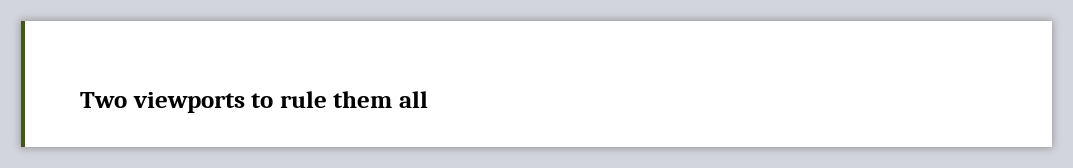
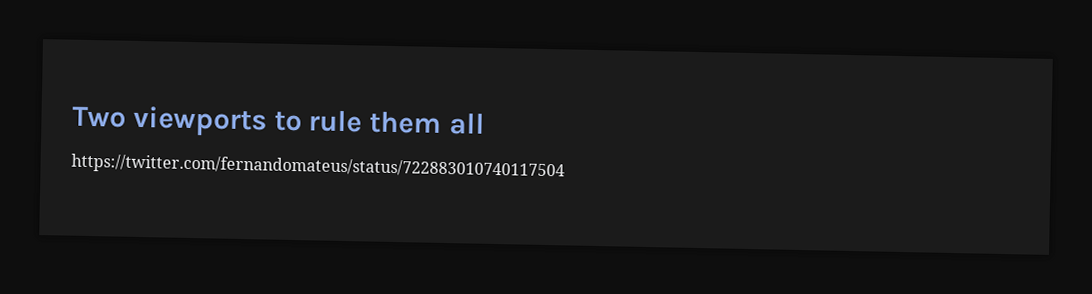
(429, 99) none -> [71,153,565,181] // https://twitter.com/fernandomateus/status/722883010740117504

